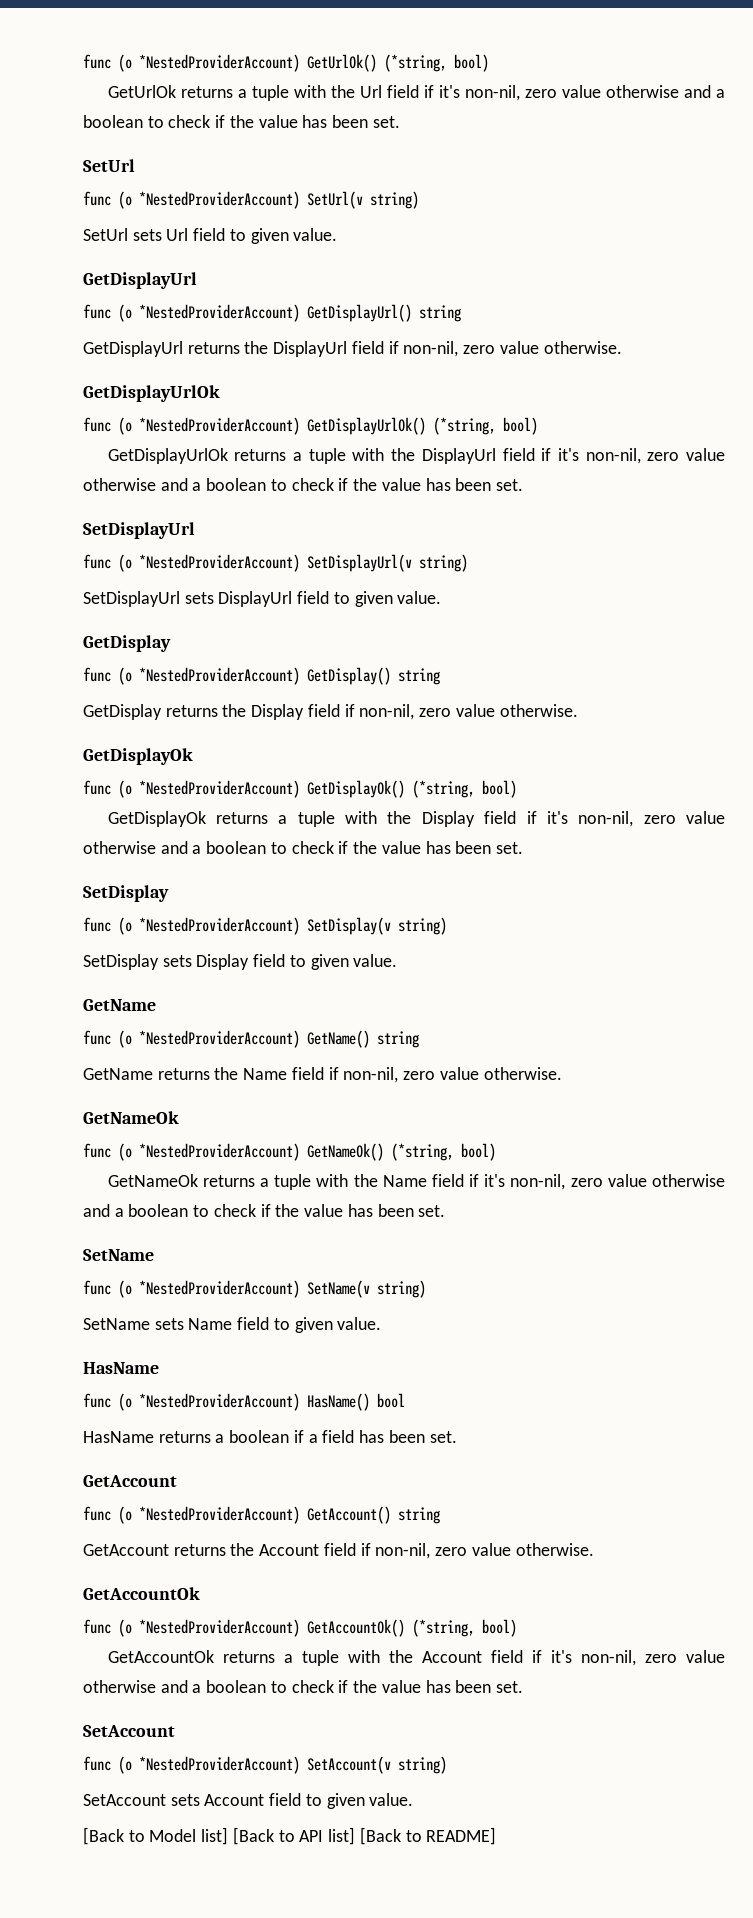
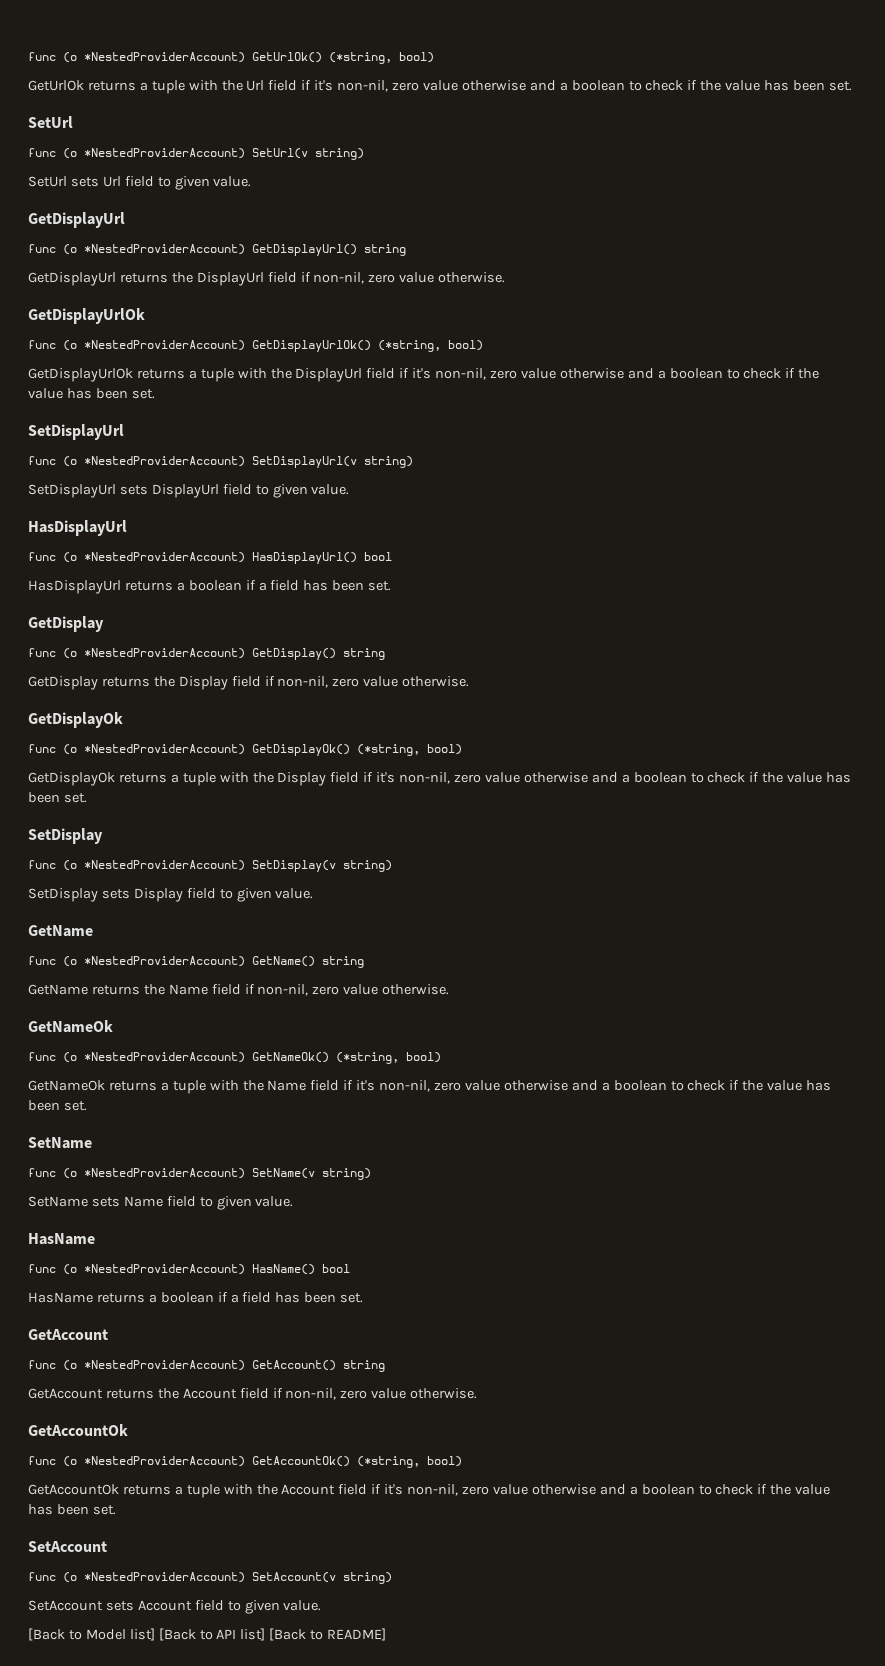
(442, 597) none -> [28,520,127,536] [28,552,392,564] [28,580,392,594] // HasDisplayUrl // func (o *NestedProviderAccount) HasDisplayUrl() bool // HasDisplayUrl returns a boolean if a field has been set.

